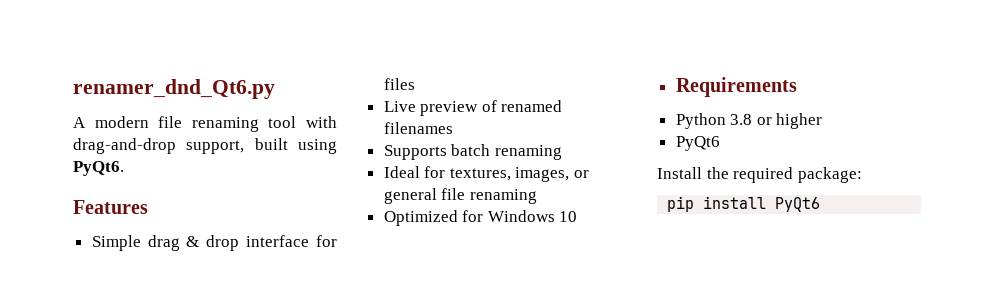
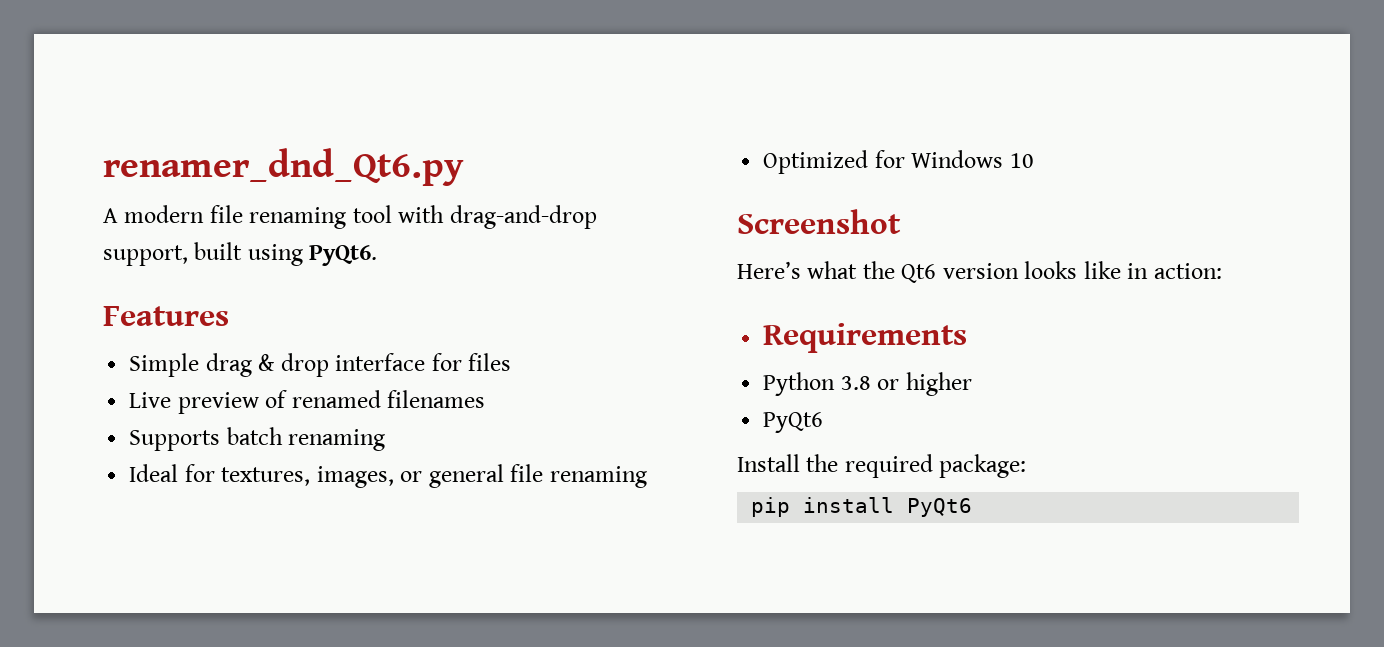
(578, 216) none -> [737,209,901,234] [737,261,1222,283] // Screenshot // Here’s what the Qt6 version looks like in action:

